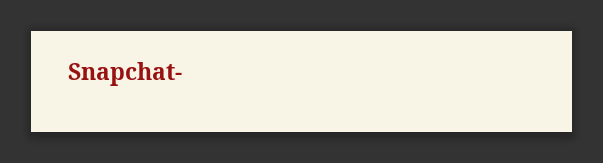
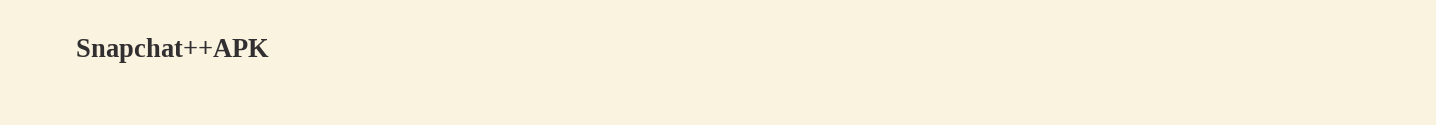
[68,62,182,86] Snapchat- -> [76,38,269,63] Snapchat++APK

